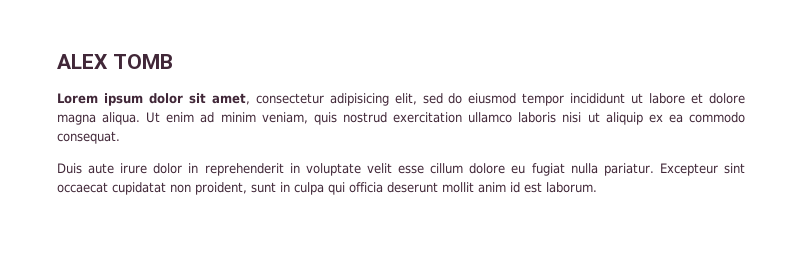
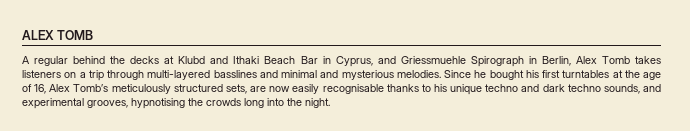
[57,93,745,106] [57,112,746,125] [57,131,120,144] [57,163,746,176] [57,182,597,195] Lorem ipsum dolor sit amet, consectetur adipisicing elit, sed do eiusmod tempor incididunt ut labore et dolore magna aliqua. Ut enim ad minim veniam, quis nostrud exercitation ullamco laboris nisi ut aliquip ex ea commodo consequat. // Duis aute irure dolor in reprehenderit in voluptate velit esse cillum dolore eu fugiat nulla pariatur. Excepteur sint occaecat cupidatat non proident, sunt in culpa qui officia deserunt mollit anim id est laborum. -> [22,56,661,67] [22,70,661,81] [22,84,661,95] [22,98,330,109] A regular behind the decks at Klubd and Ithaki Beach Bar in Cyprus, and Griessmuehle Spirograph in Berlin, Alex Tomb takes listeners on a trip through multi-layered basslines and minimal and mysterious melodies. Since he bought his first turntables at the age of 16, Alex Tomb’s meticulously structured sets, are now easily recognisable thanks to his unique techno and dark techno sounds, and experimental grooves, hypnotising the crowds long into the night.

